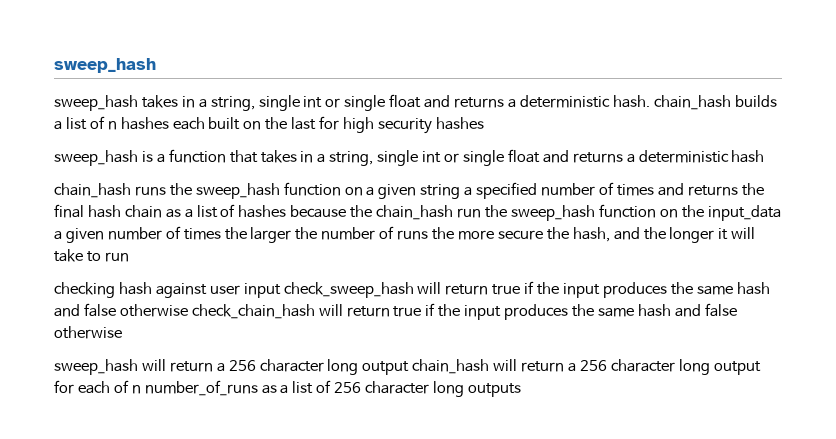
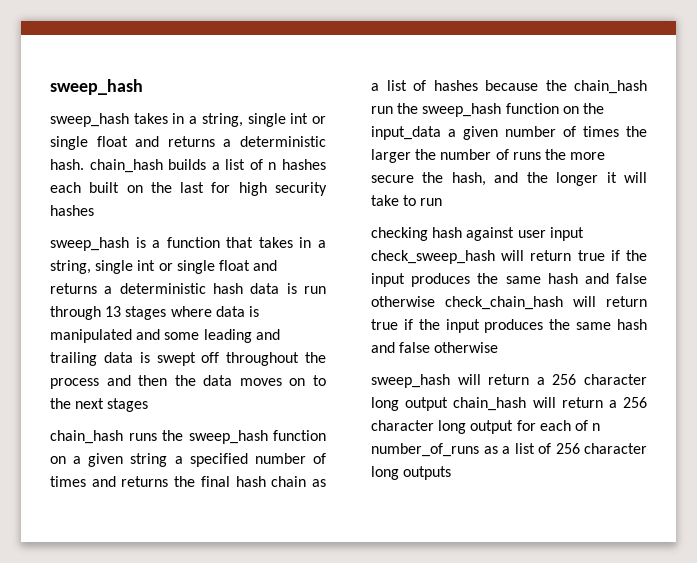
(765, 156) none -> [250,283,326,294] [50,306,259,320] [50,329,280,343] [50,352,326,366] [50,375,326,389] [50,398,149,412] data is run through 13 stages where data is manipulated and some leading and trailing data is swept off throughout the process and then the data moves on to the next stages

